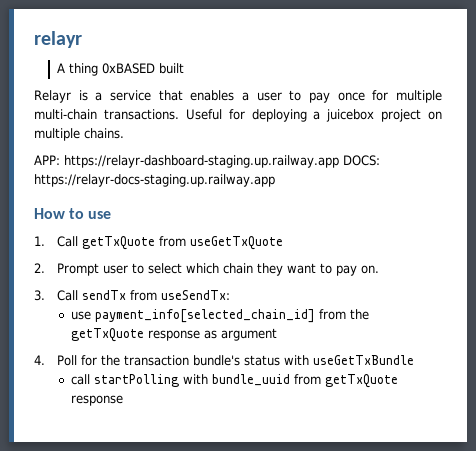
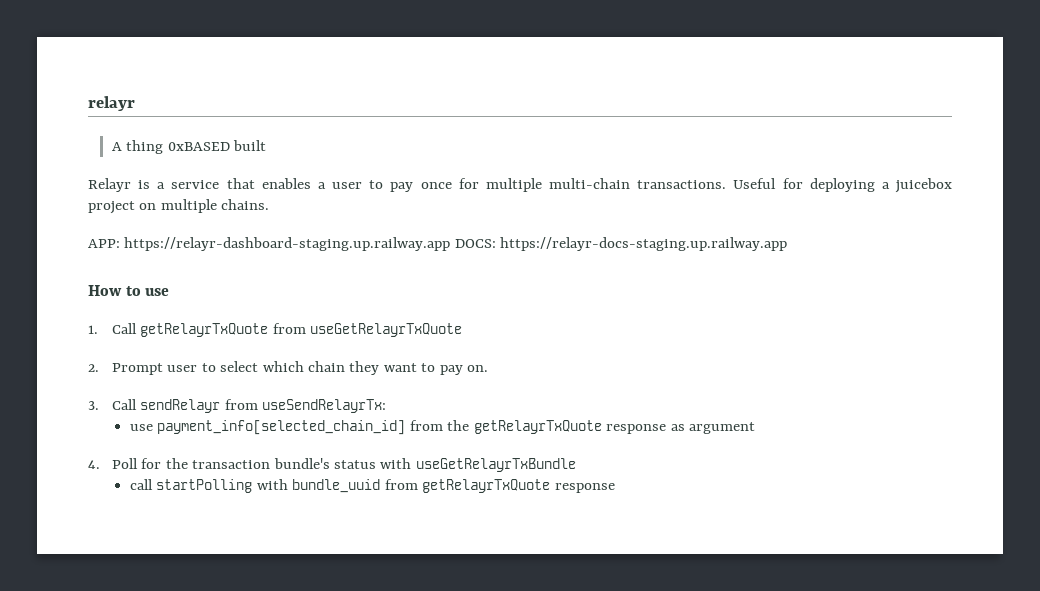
[81,236,283,250] getTxQuote from useGetTxQuote -> [140,323,463,337] getRelayrTxQuote from useGetRelayrTxQuote
[81,290,230,301] sendTx from useSendTx: -> [140,399,387,413] sendRelayr from useSendRelayrTx:
[70,328,144,342] getTxQuote -> [473,420,602,434] getRelayrTxQuote
[312,355,414,365] useGetTxBundle -> [415,458,576,472] useGetRelayrTxBundle
[324,374,398,388] getTxQuote -> [422,479,551,493] getRelayrTxQuote

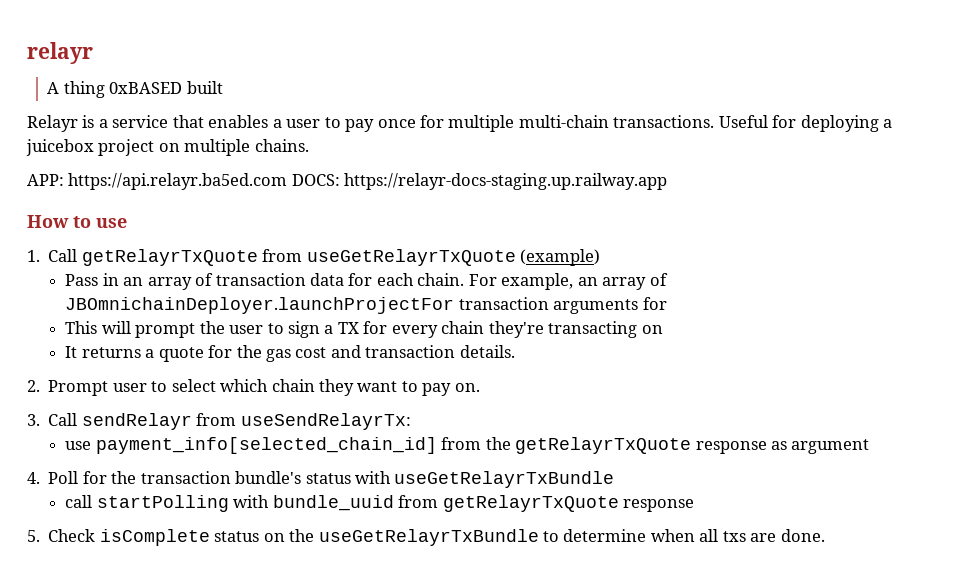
[124,237,451,251] https://relayr-dashboard-staging.up.railway.app -> [68,173,288,190] https://api.relayr.ba5ed.com
(463, 330) none -> [520,249,601,266] [65,273,668,290] [65,297,667,314] [65,321,663,338] [65,345,515,362] (example) // Pass in an array of transaction data for each chain. For example, an array of JBOmnichainDeployer.launchProjectFor transaction arguments for // This will prompt the user to sign a TX for every chain they're transacting on // It returns a quote for the gas cost and transaction details.
(615, 488) none -> [27,529,825,546] // 5. Check isComplete status on the useGetRelayrTxBundle to determine when all txs are done.

